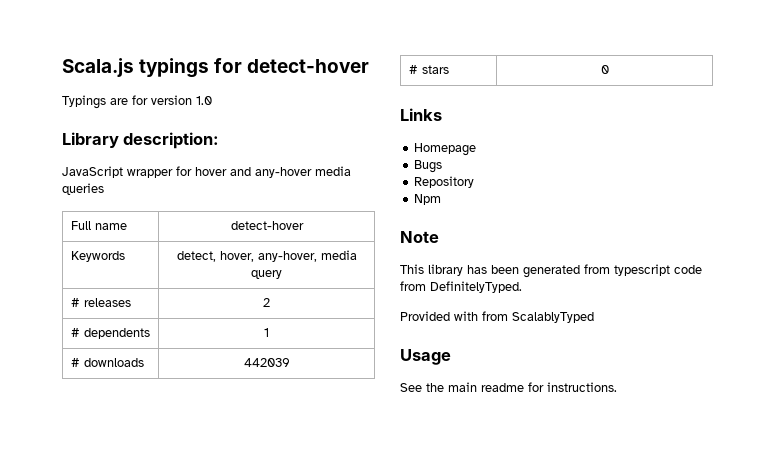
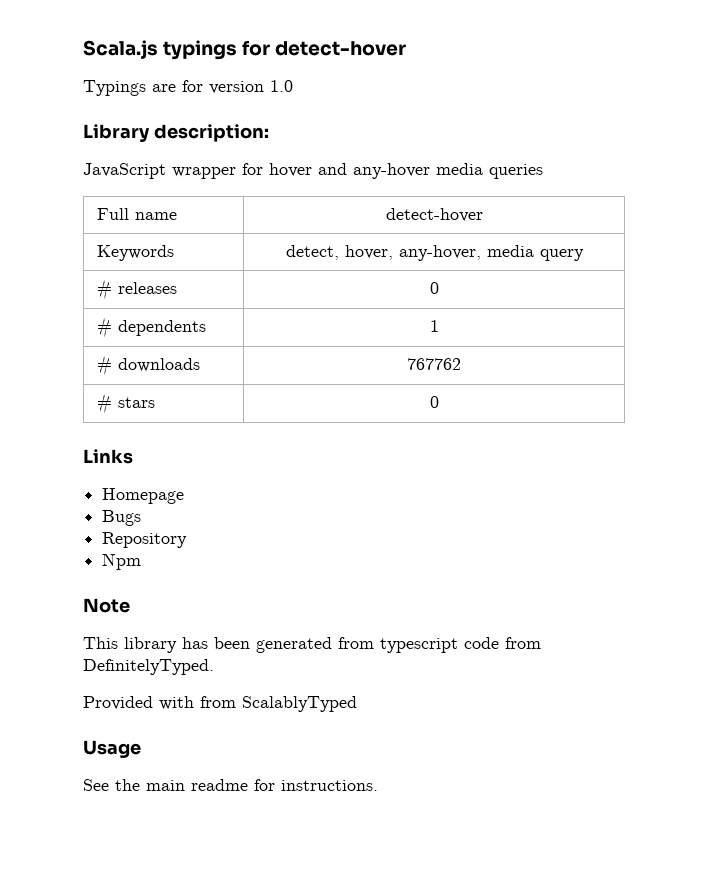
[263,298,270,307] 2 -> [429,282,439,294] 0
[243,358,290,367] 442039 -> [407,358,461,370] 767762

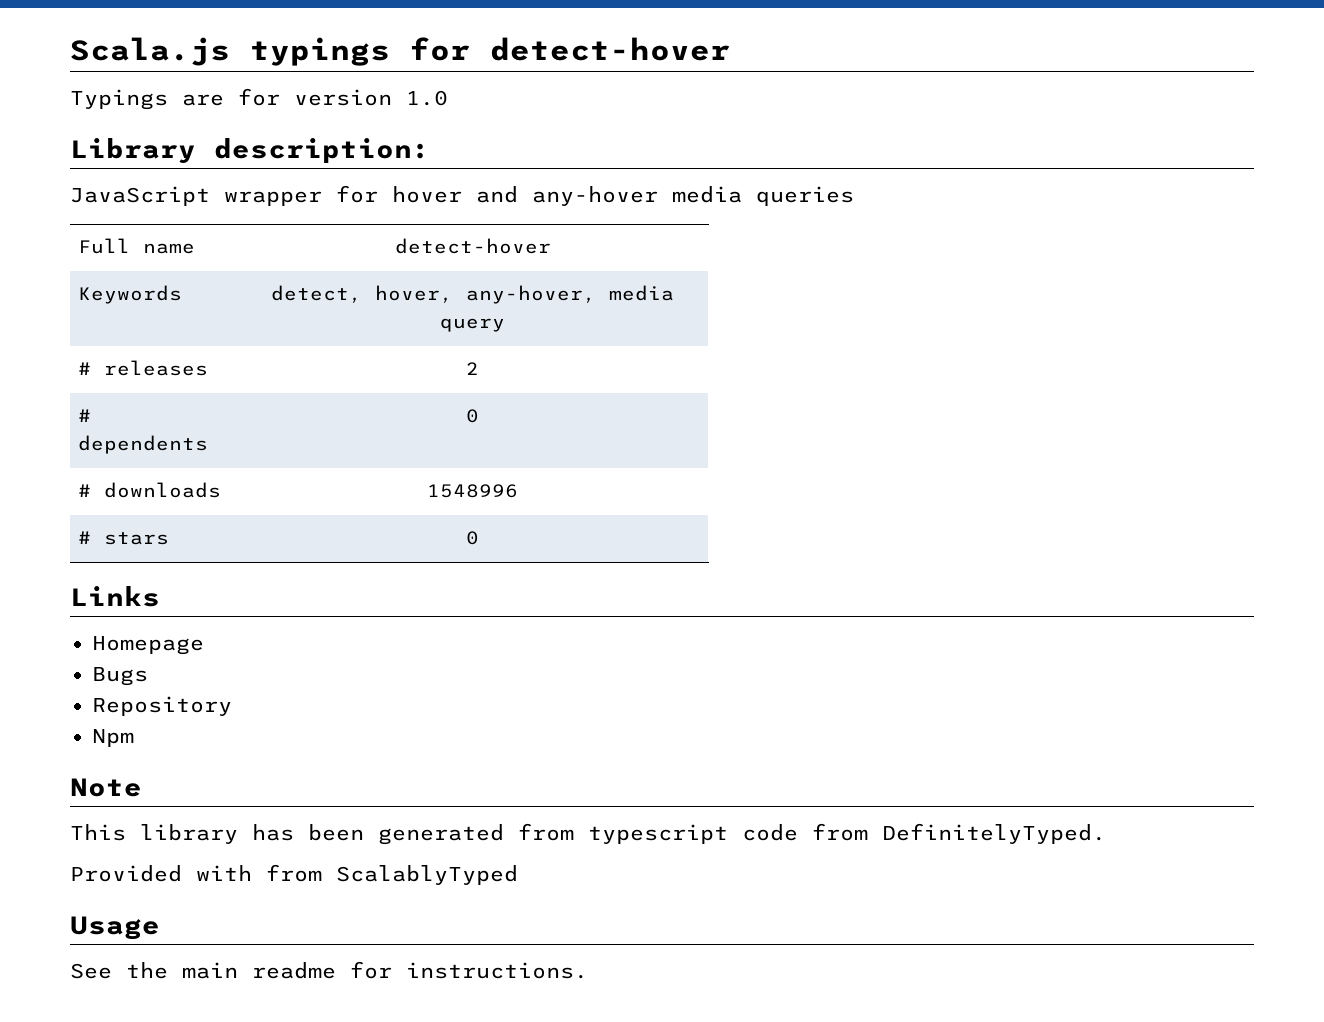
[429,282,439,294] 0 -> [466,362,479,375] 2
[429,320,439,332] 1 -> [466,409,479,423] 0
[407,358,461,370] 767762 -> [427,484,518,498] 1548996

